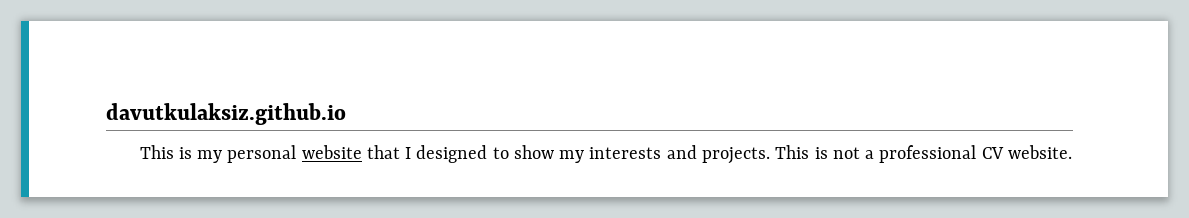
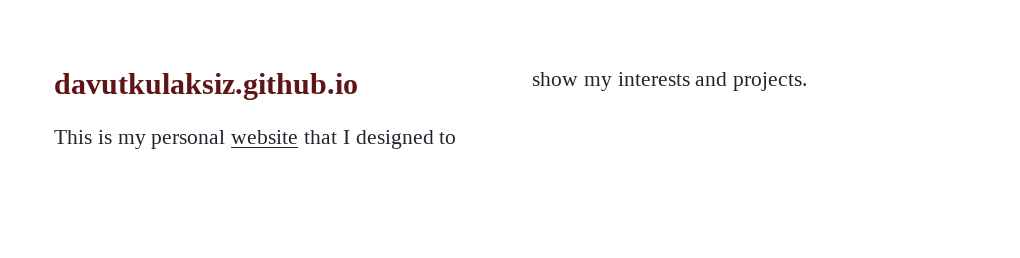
[775,145,1072,163] This is not a professional CV website. -> (808, 81) none

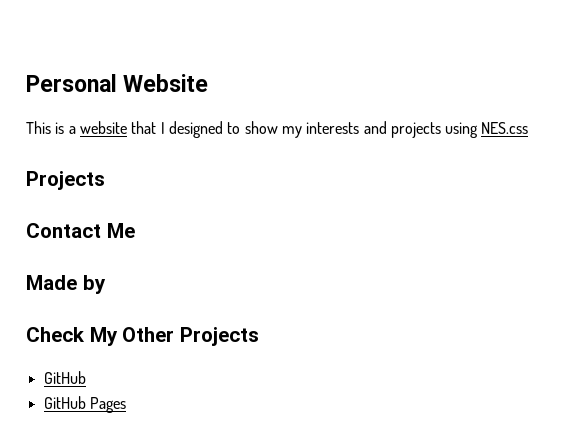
[54,73,358,100] davutkulaksiz.github.io -> [26,74,209,92] Personal Website
[117,130,226,149] my personal -> [68,126,76,134] a
[733,72,808,91] projects. -> [390,122,529,138] [26,171,105,190] [26,223,135,238] [26,275,106,294] [26,327,259,346] [43,371,86,384] [43,396,126,413] projects using NES.css // Projects // Contact Me // Made by // Check My Other Projects // GitHub // GitHub Pages

